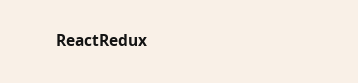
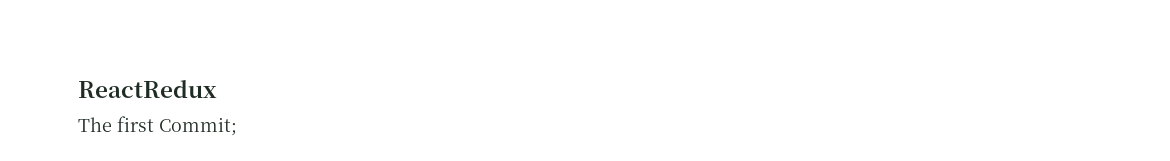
(147, 40) none -> [78,116,237,136] // The first Commit;

